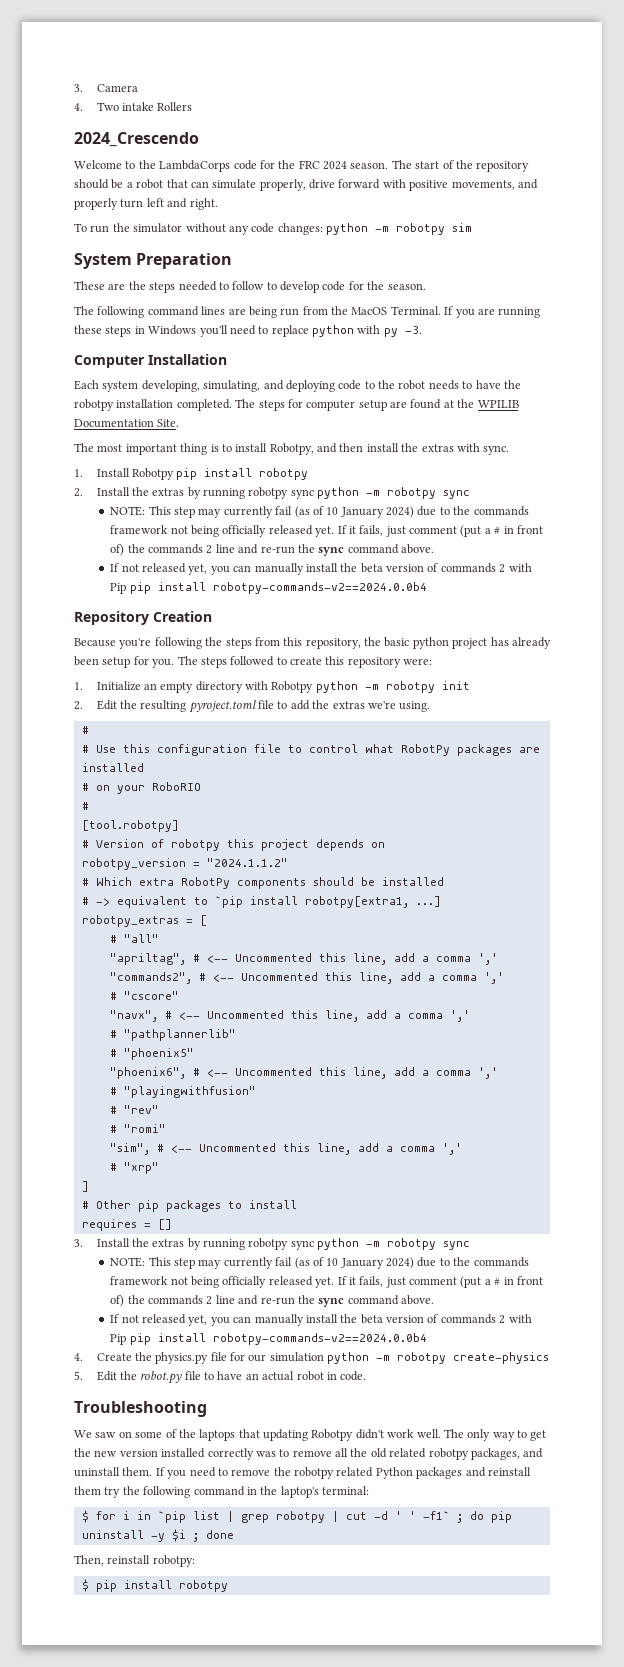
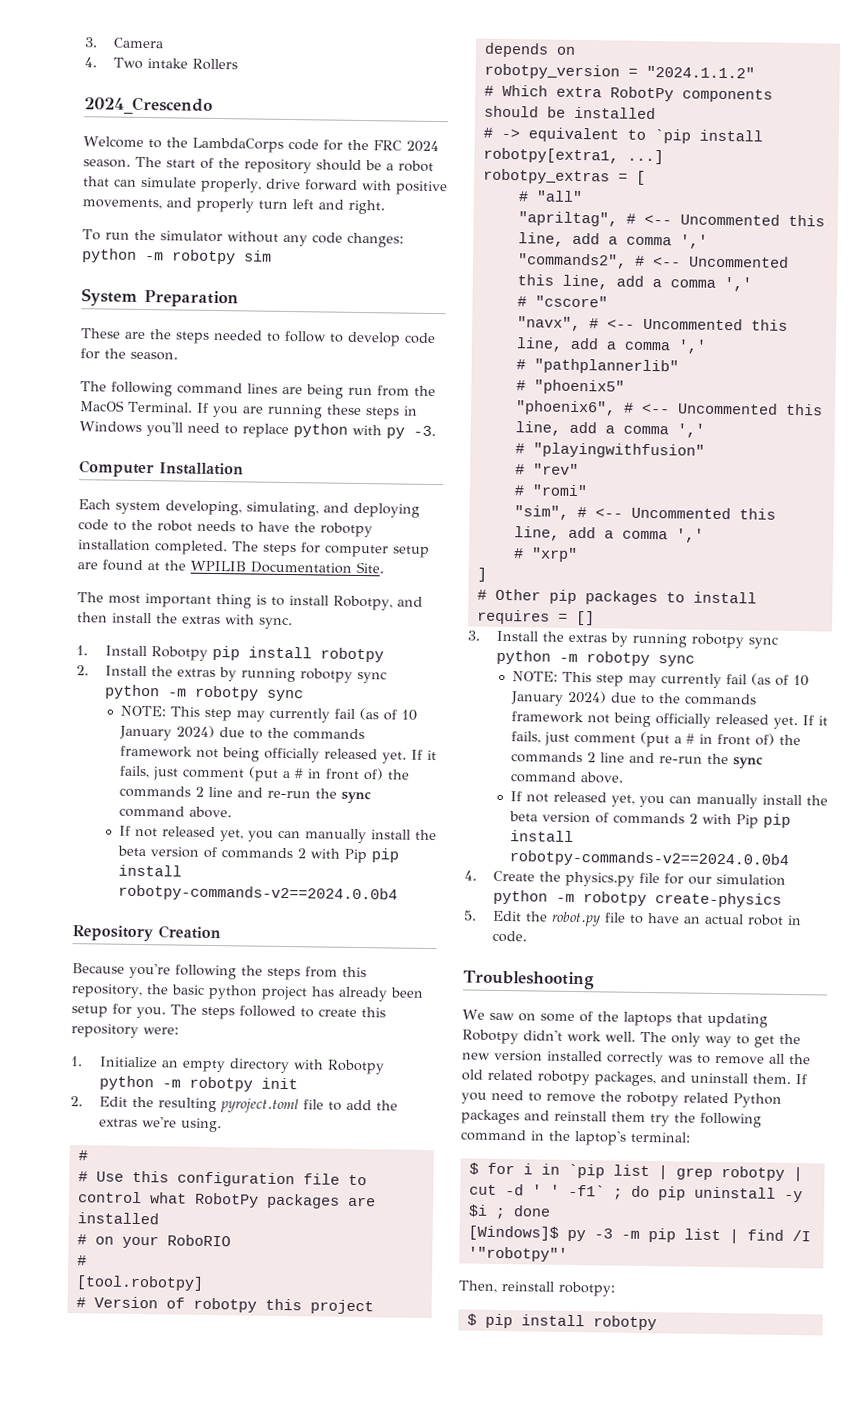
(234, 1534) none -> [467,1225,811,1244] [467,1246,568,1262] // [Windows]$ py -3 -m pip list | find /I '"robotpy"'

